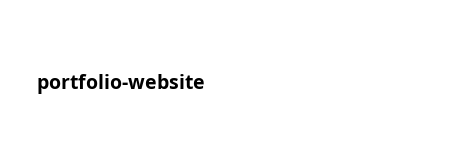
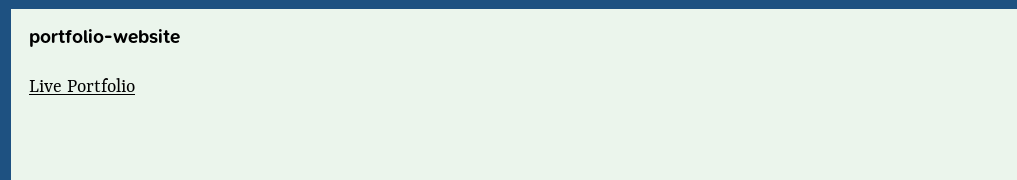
(205, 84) none -> [29,78,136,92] // Live Portfolio

